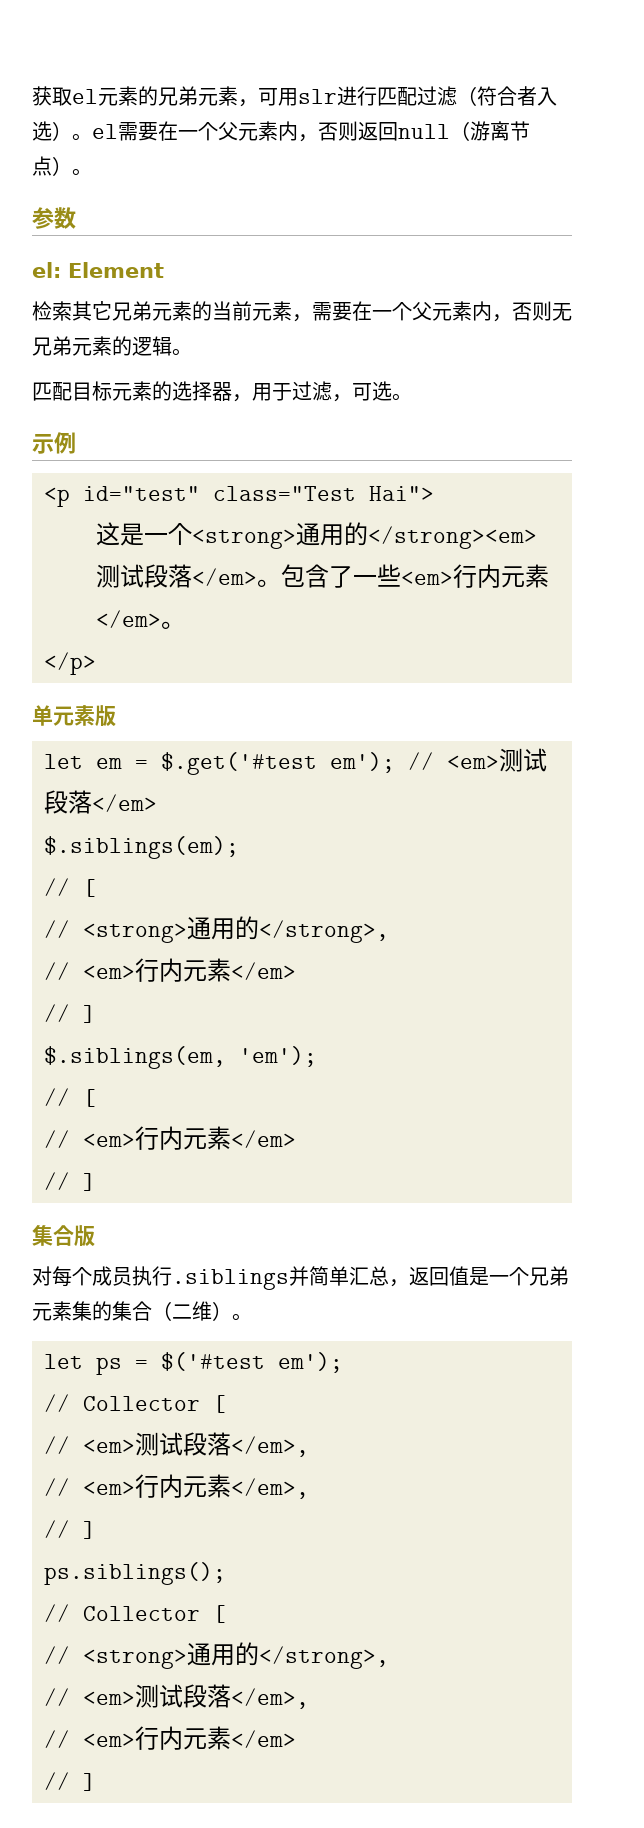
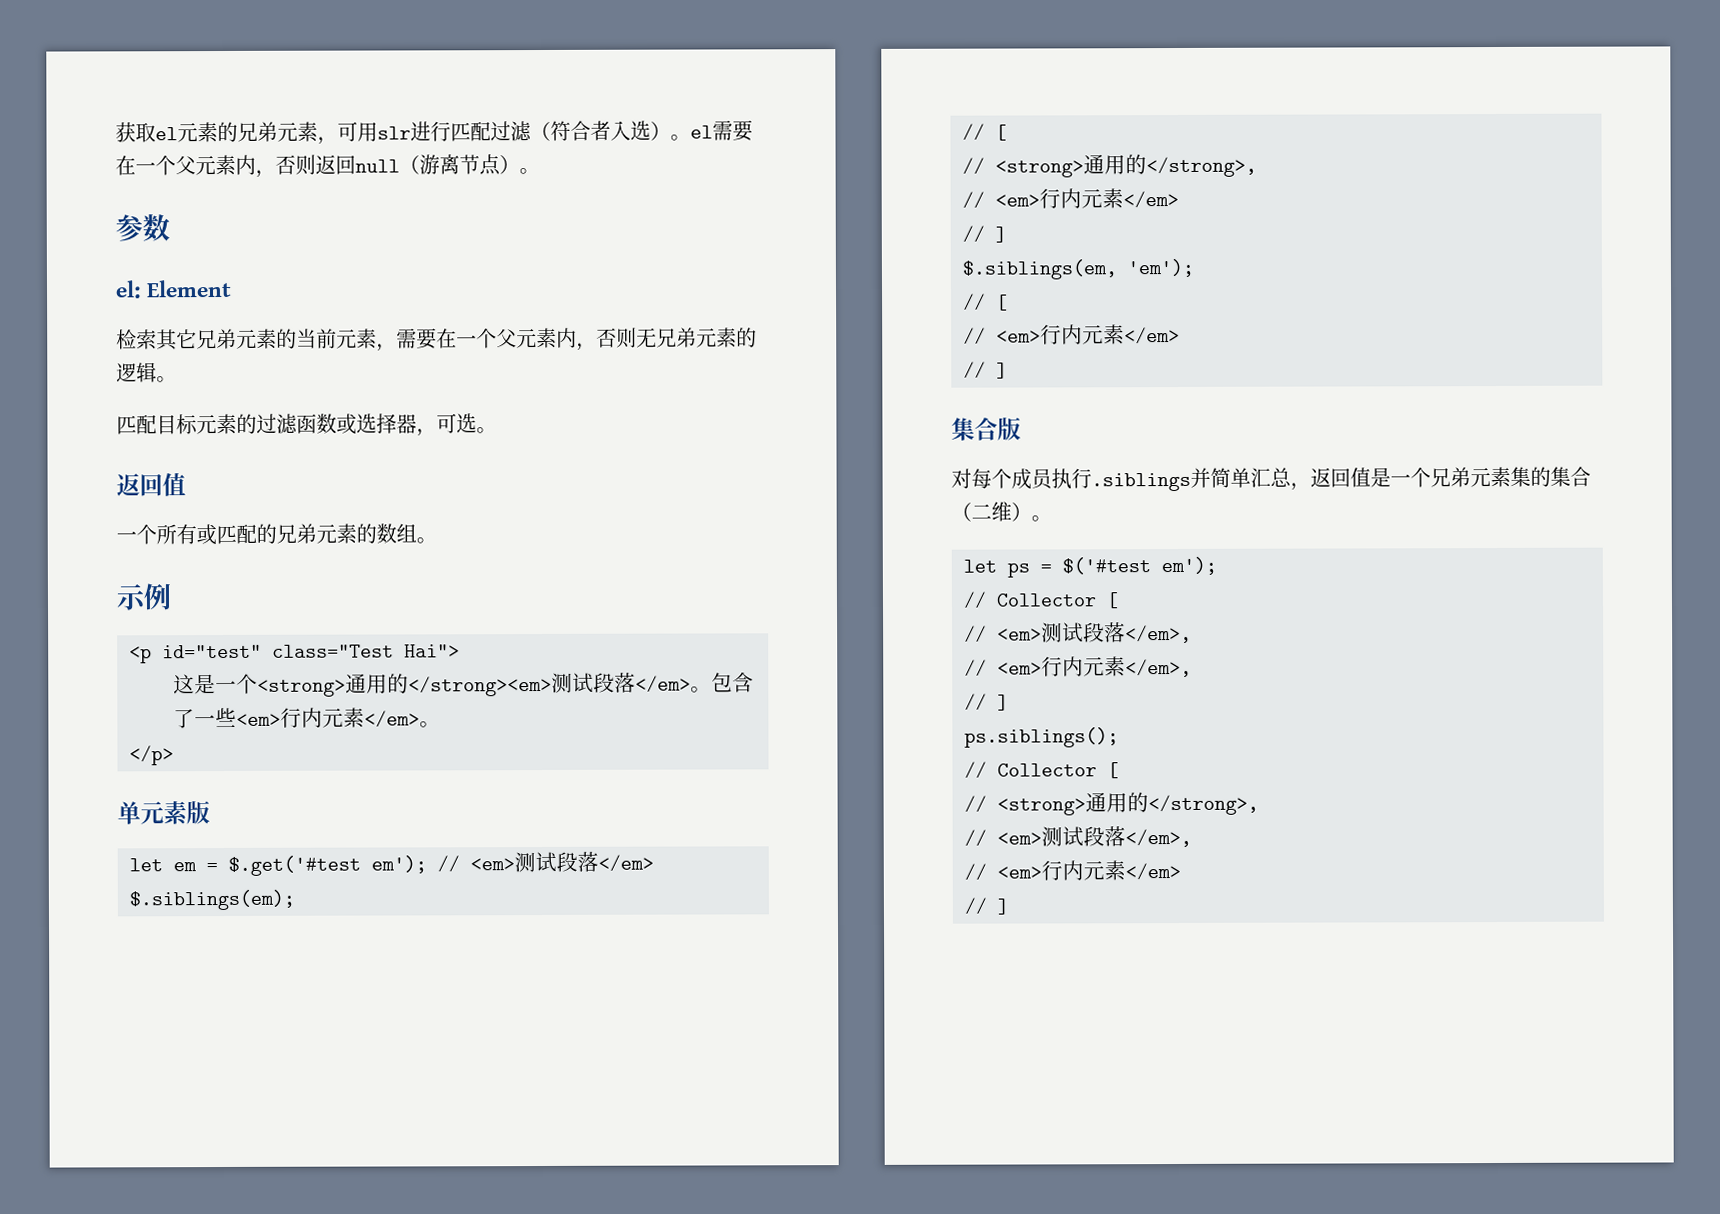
[172,381,392,402] 选择器，用于过滤，可选 -> [256,413,497,437] [116,473,186,497] [116,523,417,546] 过滤函数或选择器，可选。 // 返回值 // 一个所有或匹配的兄弟元素的数组

